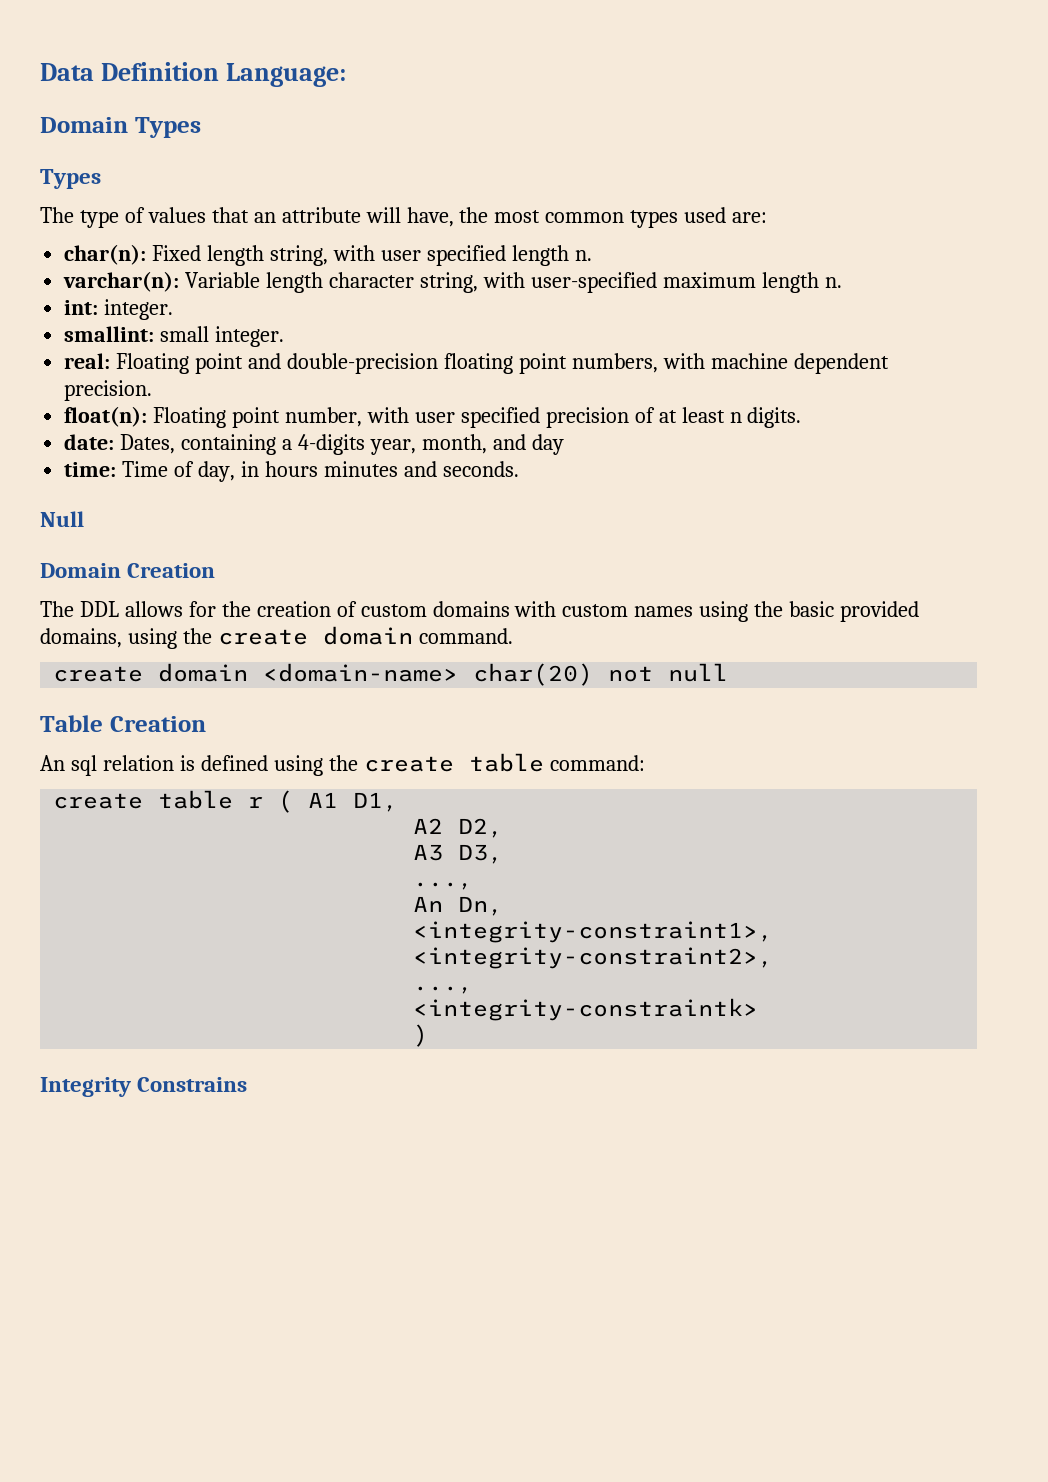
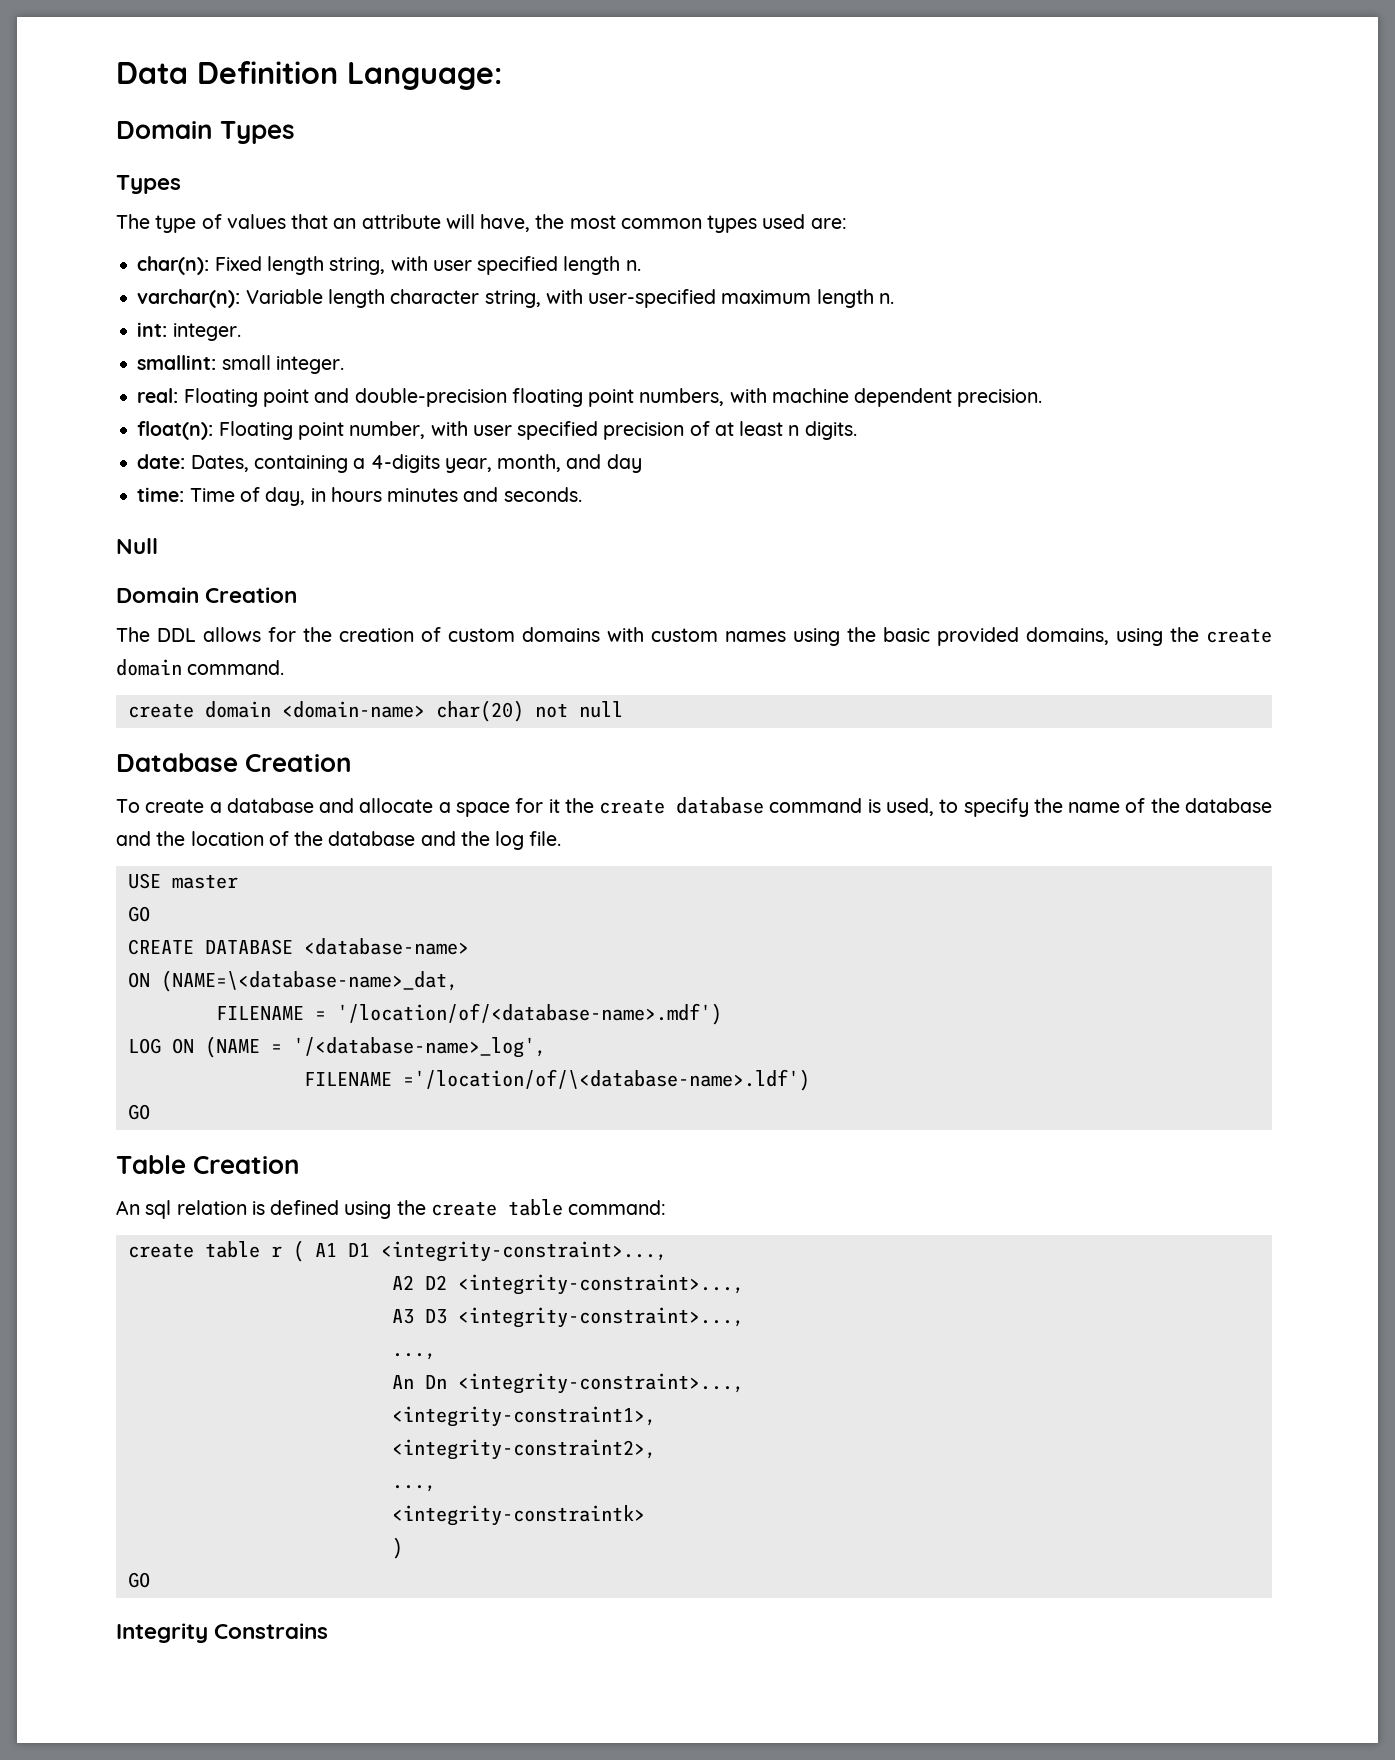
(729, 672) none -> [116,753,353,772] [116,797,1272,817] [116,831,562,850] [127,873,238,889] [127,906,150,922] [127,938,469,955] [127,970,458,992] [215,1003,722,1025] [127,1036,546,1058] [303,1069,810,1091] [127,1104,150,1120] // Database Creation // To create a database and allocate a space for it the create database command is used, to specify the name of the database and the location of the database and the log file. // USE master // GO // CREATE DATABASE <database-name> // ON (NAME=\<database-name>_dat, // FILENAME = '/location/of/<database-name>.mdf') // LOG ON (NAME = '/<database-name>_log', // FILENAME ='/location/of/\<database-name>.ldf') // GO
[353,792,399,812] D1, -> [347,1241,667,1262] D1 <integrity-constraint>...,
[458,818,504,838] D2, -> [424,1274,744,1295] D2 <integrity-constraint>...,
[458,844,504,864] D3, -> [424,1307,744,1328] D3 <integrity-constraint>...,
[458,896,504,916] Dn, -> [424,1373,744,1394] Dn <integrity-constraint>...,
(429, 1035) none -> [127,1572,150,1588] // GO

